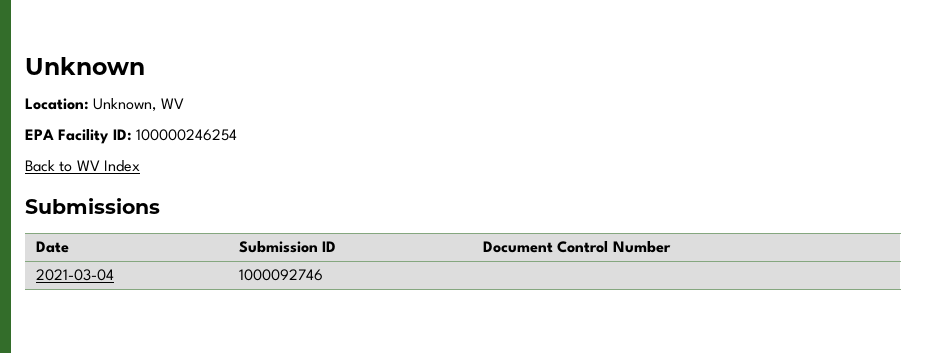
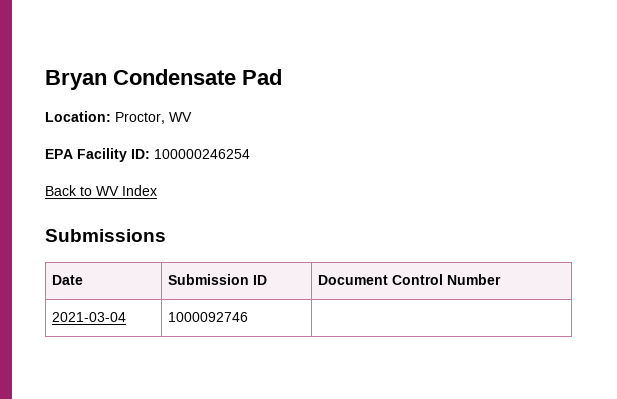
[25,57,145,75] Unknown -> [45,69,282,90] Bryan Condensate Pad
[93,98,157,111] Unknown, -> [115,112,165,124] Proctor,

